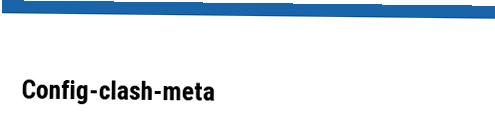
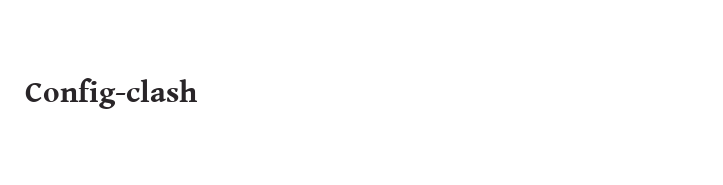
[21,79,215,106] Config-clash-meta -> [25,78,198,109] Config-clash

